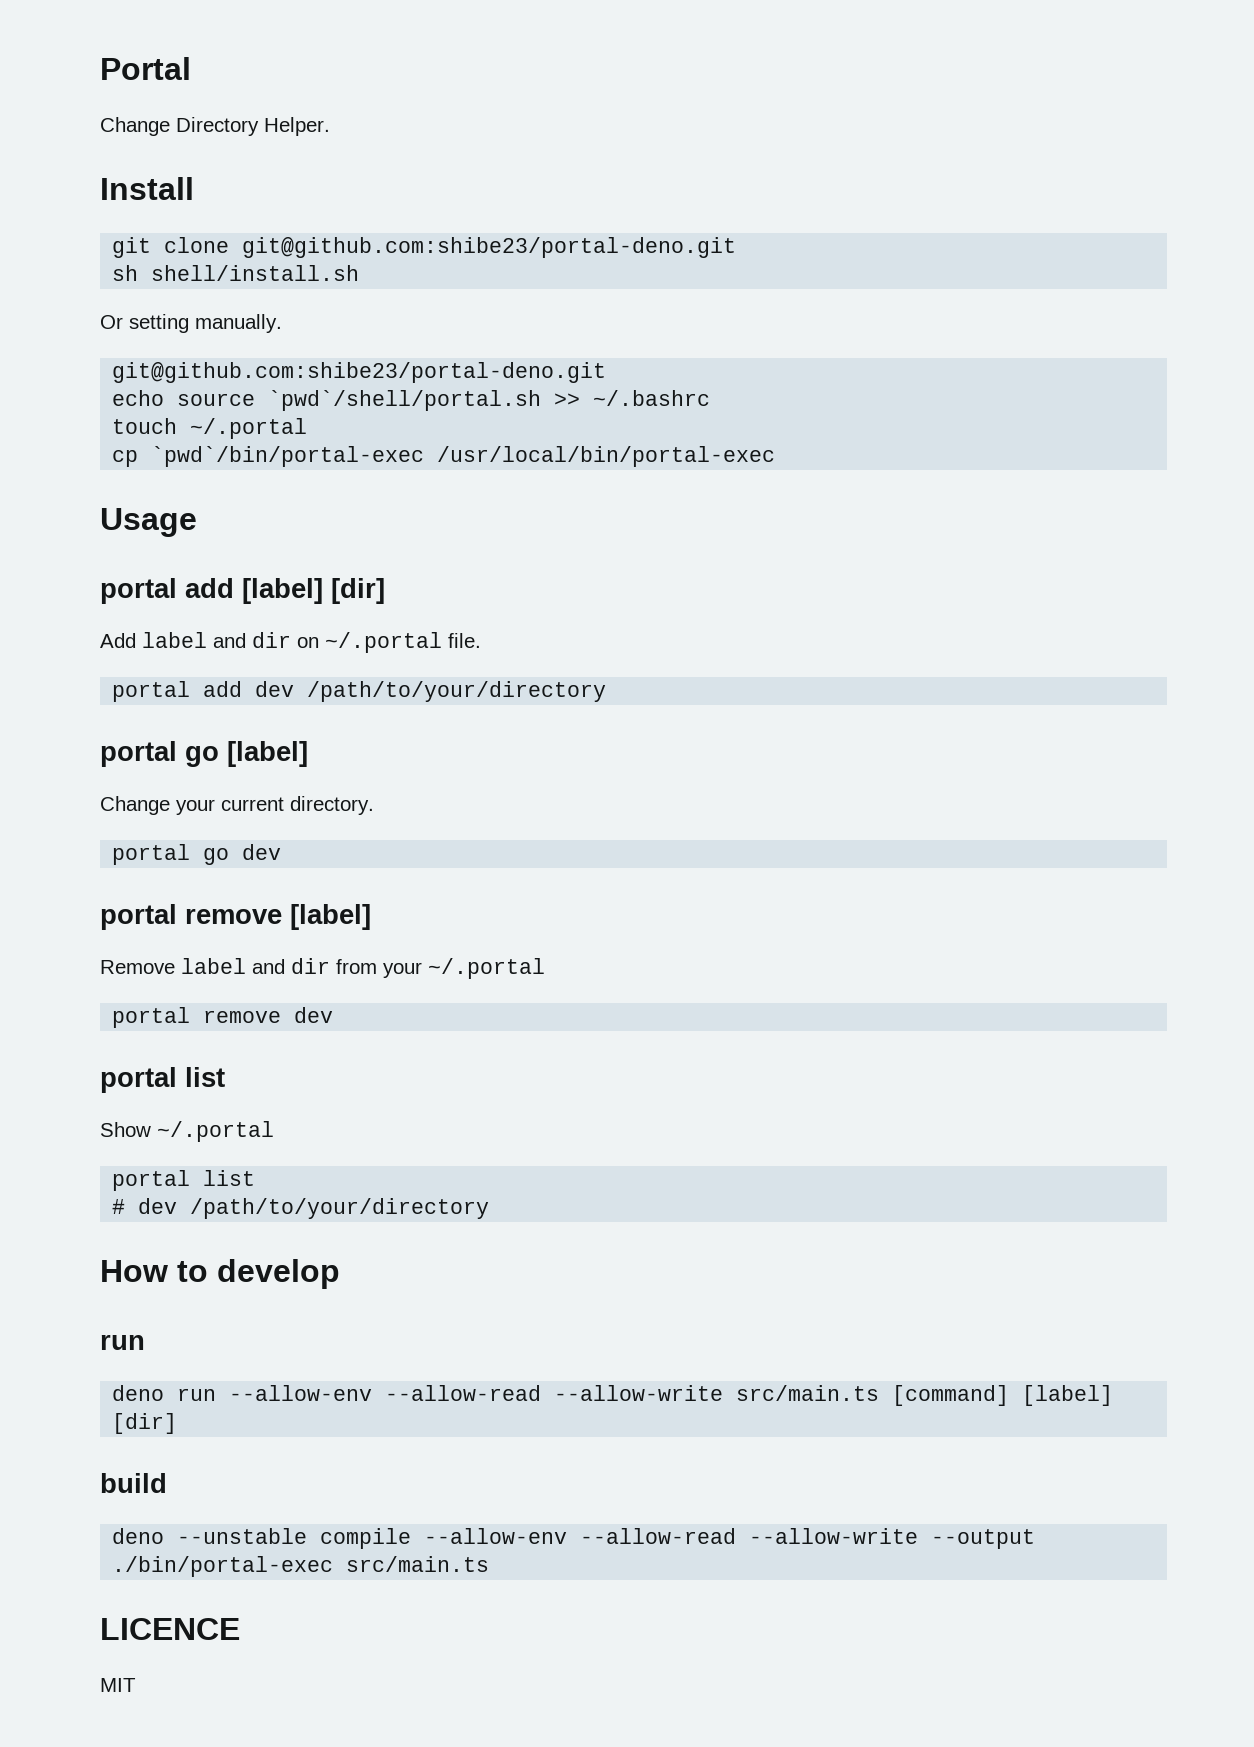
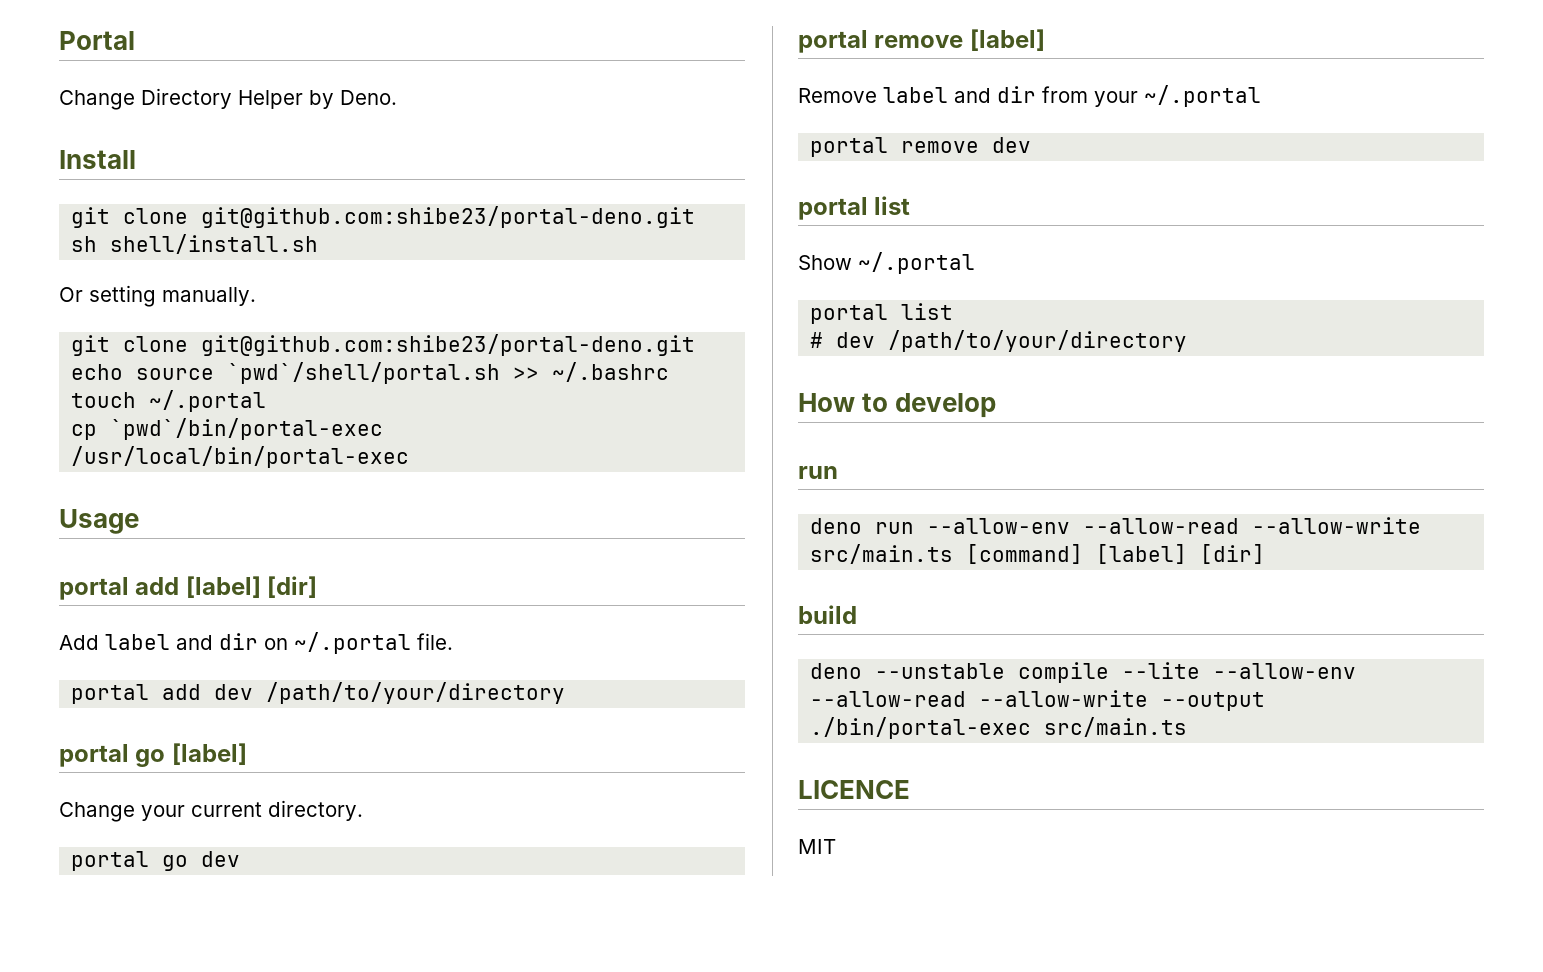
[264,117,330,136] Helper. -> [238,90,397,109] Helper by Deno.
(282, 323) none -> [71,335,189,356] git clone
(412, 1538) none -> [1122,662,1201,679] --lite

